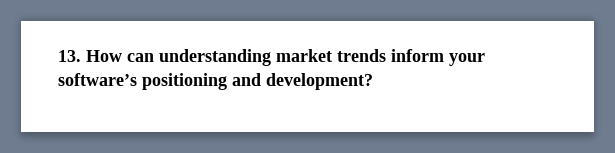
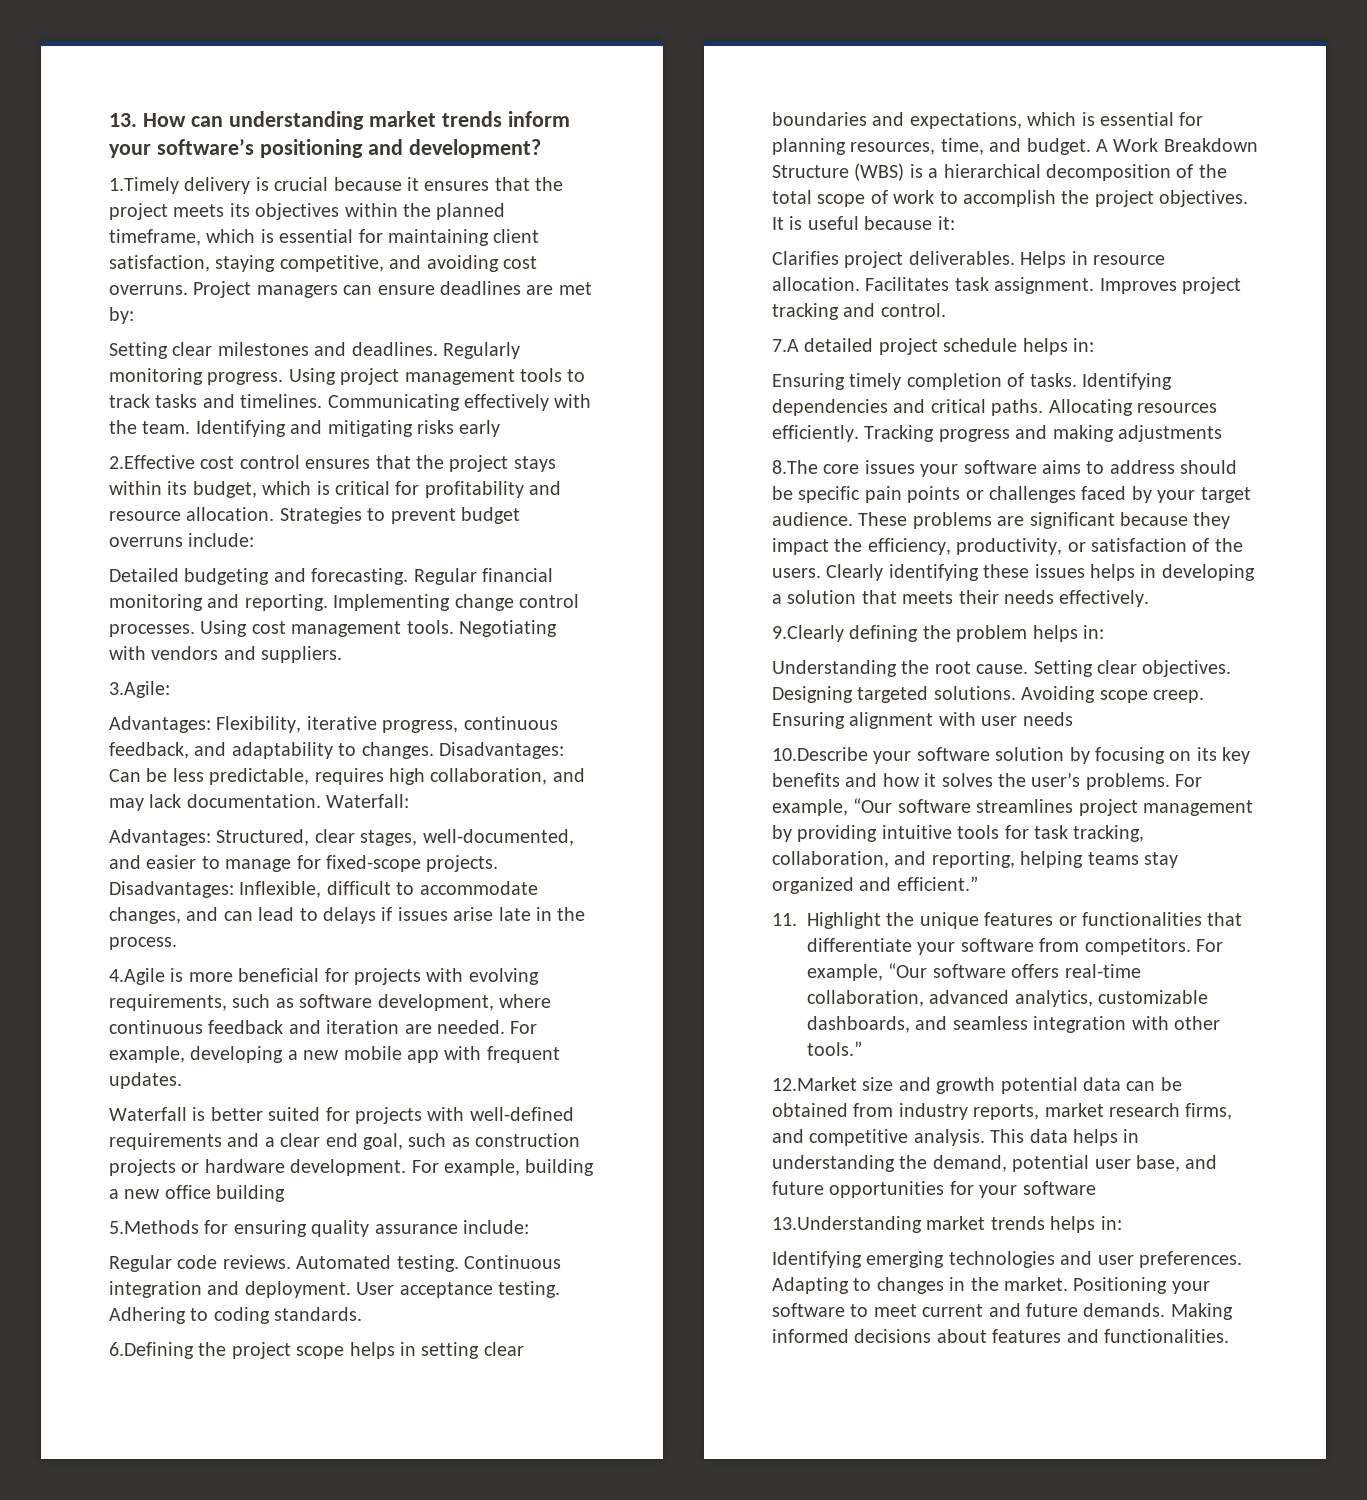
(373, 81) none -> [109,177,564,194] [109,203,506,220] [109,229,540,246] [109,255,537,272] [109,281,592,298] [109,307,134,324] [109,342,520,359] [109,368,586,385] [109,394,592,411] [109,420,501,437] [109,455,556,472] [109,481,562,498] [109,507,520,524] [109,533,255,547] [109,568,553,585] [109,594,579,611] [109,620,557,637] [109,646,343,663] [109,681,170,698] [109,716,558,733] [109,742,564,759] [109,768,585,785] [109,794,410,811] [109,829,574,846] [109,855,499,872] [109,881,538,898] [109,907,586,924] [109,937,177,950] [109,968,539,985] [109,994,551,1011] [109,1020,538,1034] [109,1046,560,1063] [109,1072,182,1089] [109,1107,574,1124] [109,1133,581,1150] [109,1159,595,1176] [109,1185,286,1202] [109,1220,529,1237] [109,1255,561,1272] [109,1281,560,1298] [109,1307,363,1324] [109,1342,524,1359] [772,112,1204,129] [772,138,1258,155] [772,163,1227,181] [772,190,1249,207] [772,216,955,230] [772,251,1165,268] [772,277,1241,294] [772,303,946,320] [772,338,1094,355] [772,373,1172,390] [772,399,1217,416] [772,425,1222,442] [772,460,1238,477] [772,486,1251,503] [772,512,1231,529] [772,538,1243,555] [772,564,1255,581] [772,590,1150,607] [772,625,1104,642] [772,660,1232,677] [772,686,1204,703] [772,712,1073,729] [772,747,1251,764] [772,772,1203,790] [772,798,1253,816] [772,825,1145,842] [772,851,1178,868] [772,876,978,894] [772,912,1243,929] [807,938,1223,955] [807,963,1141,981] [807,990,1209,1007] [807,1016,1220,1033] [807,1041,862,1056] [772,1077,1182,1094] [772,1103,1233,1120] [772,1129,1140,1146] [772,1155,1218,1172] [772,1181,1096,1198] [772,1216,1122,1233] [772,1251,1242,1268] [772,1277,1210,1294] [772,1303,1233,1320] [772,1329,1229,1343] // 1.Timely delivery is crucial because it ensures that the project meets its objectives within the planned timeframe, which is essential for maintaining client satisfaction, staying competitive, and avoiding cost overruns. Project managers can ensure deadlines are met by: // Setting clear milestones and deadlines. Regularly monitoring progress. Using project management tools to track tasks and timelines. Communicating effectively with the team. Identifying and mitigating risks early // 2.Effective cost control ensures that the project stays within its budget, which is critical for profitability and resource allocation. Strategies to prevent budget overruns include: // Detailed budgeting and forecasting. Regular financial monitoring and reporting. Implementing change control processes. Using cost management tools. Negotiating with vendors and suppliers. // 3.Agile: // Advantages: Flexibility, iterative progress, continuous feedback, and adaptability to changes. Disadvantages: Can be less predictable, requires high collaboration, and may lack documentation. Waterfall: // Advantages: Structured, clear stages, well-documented, and easier to manage for fixed-scope projects. Disadvantages: Inflexible, difficult to accommodate changes, and can lead to delays if issues arise late in the process. // 4.Agile is more beneficial for projects with evolving requirements, such as software development, where continuous feedback and iteration are needed. For example, developing a new mobile app with frequent updates. // Waterfall is better suited for projects with well-defined requirements and a clear end goal, such as construction projects or hardware development. For example, building a new office building // 5.Methods for ensuring quality assurance include: // Regular code reviews. Automated testing. Continuous integration and deployment. User acceptance testing. Adhering to coding standards. // 6.Defining the project scope helps in setting clear boundaries and expectations, which is essential for planning resources, time, and budget. A Work Breakdown Structure (WBS) is a hierarchical decomposition of the total scope of work to accomplish the project objectives. It is useful because it: // Clarifies project deliverables. Helps in resource allocation. Facilitates task assignment. Improves project tracking and control. // 7.A detailed project schedule helps in: // Ensuring timely completion of tasks. Identifying dependencies and critical paths. Allocating resources efficiently. Tracking progress and making adjustments // 8.The core issues your software aims to address should be specific pain points or challenges faced by your target audience. These problems are significant because they impact the efficiency, productivity, or satisfaction of the users. Clearly identifying these issues helps in developing a solution that meets their needs effectively. // 9.Clearly defining the problem helps in: // Understanding the root cause. Setting clear objectives. Designing targeted solutions. Avoiding scope creep. Ensuring alignment with user needs // 10.Describe your software solution by focusing on its key benefits and how it solves the user’s problems. For example, “Our software streamlines project management by providing intuitive tools for task tracking, collaboration, and reporting, helping teams stay organized and efficient.” // 11. Highlight the unique features or functionalities that differentiate your software from competitors. For example, “Our software offers real-time collaboration, advanced analytics, customizable dashboards, and seamless integration with other tools.” // 12.Market size and growth potential data can be obtained from industry reports, market research firms, and competitive analysis. This data helps in understanding the demand, potential user base, and future opportunities for your software // 13.Understanding market trends helps in: // Identifying emerging technologies and user preferences. Adapting to changes in the market. Positioning your software to meet current and future demands. Making informed decisions about features and functionalities.

